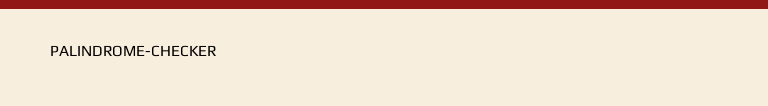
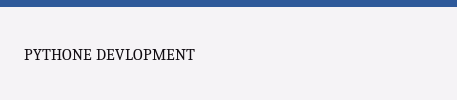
[50,45,216,57] PALINDROME-CHECKER -> [24,49,196,60] PYTHONE DEVLOPMENT

